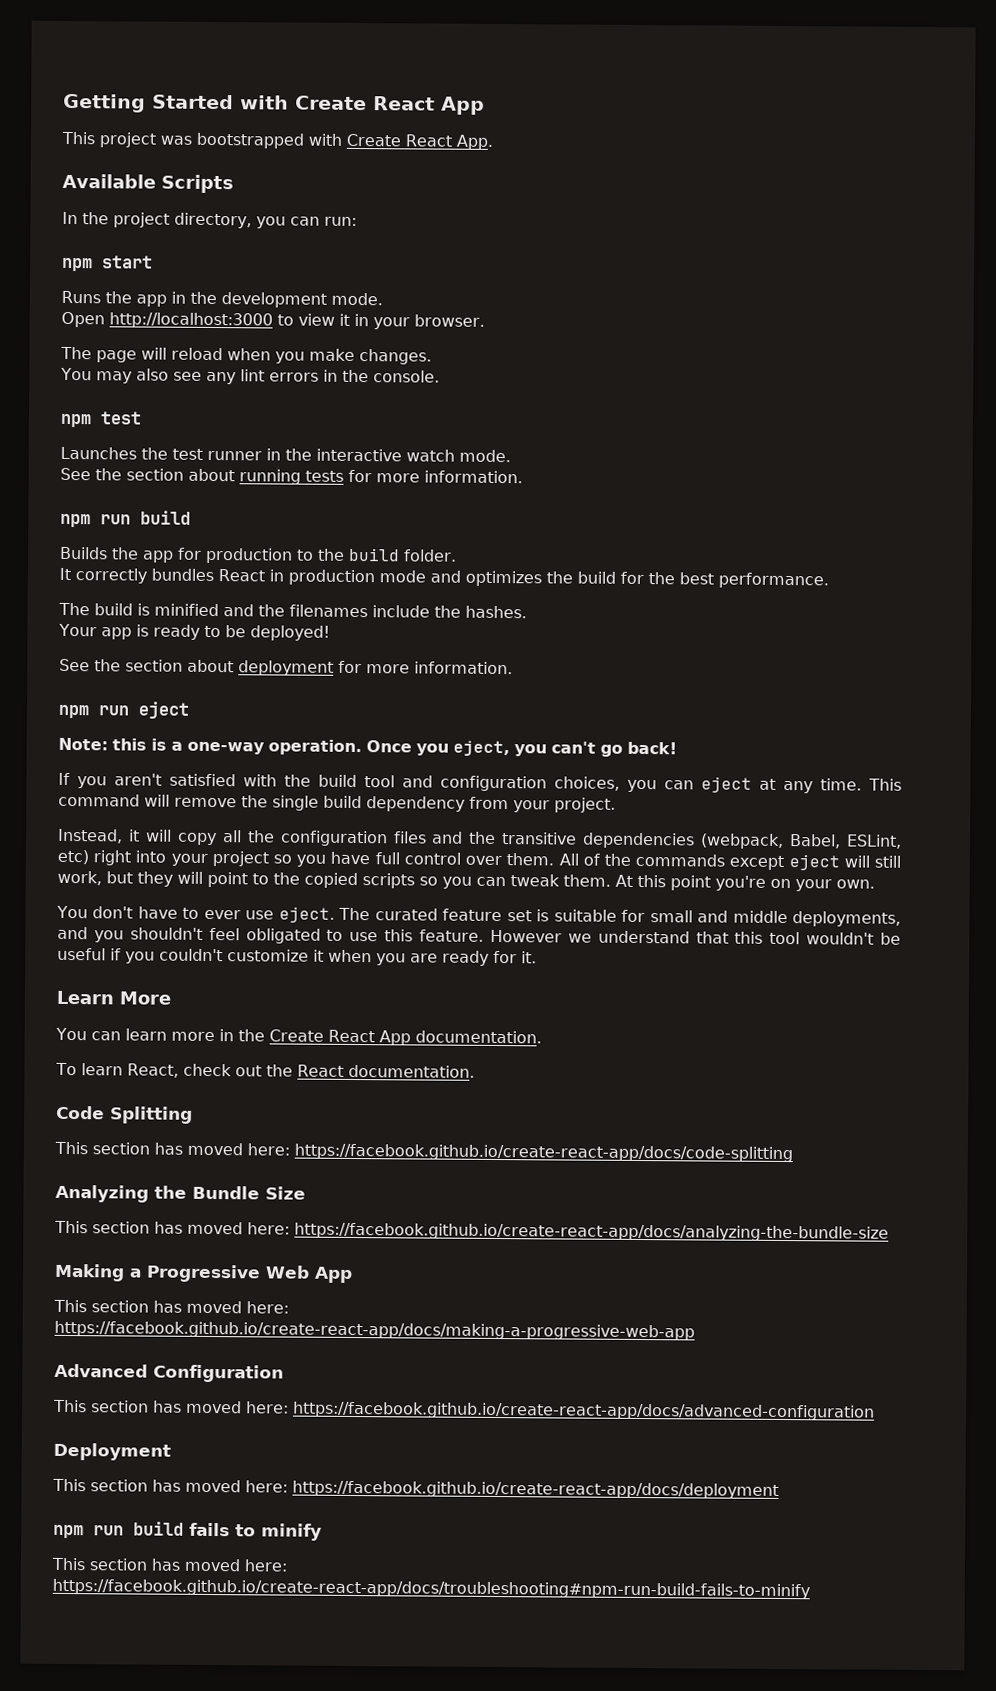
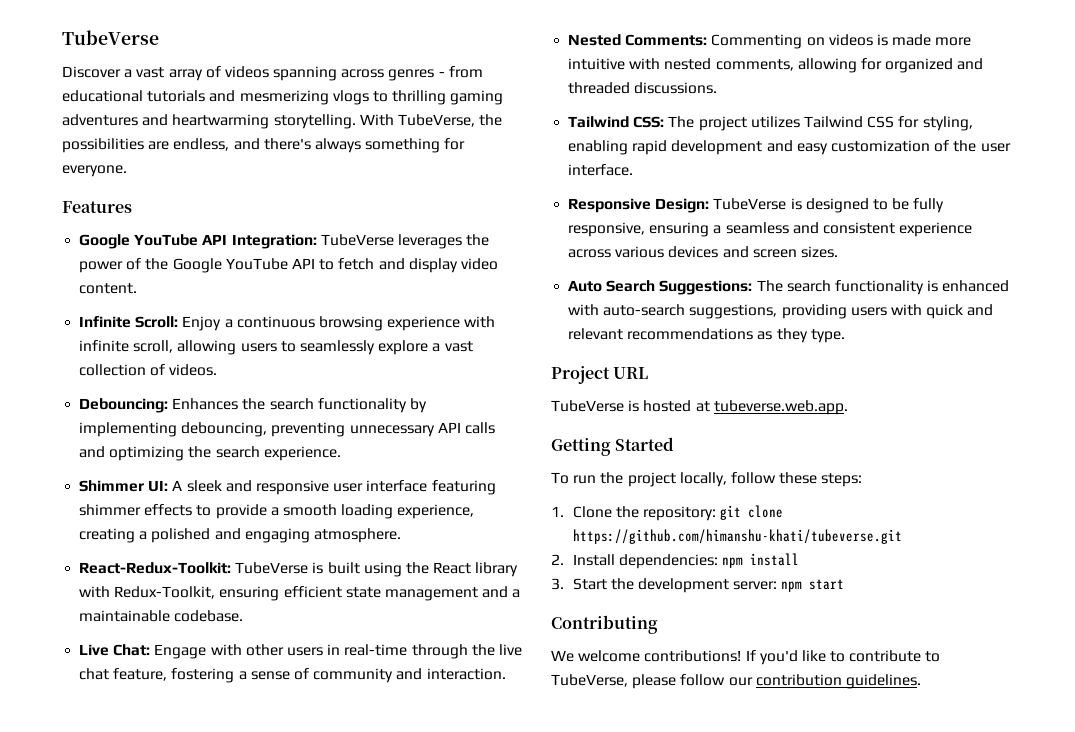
[63,93,485,115] [61,131,493,150] [62,173,234,194] [62,211,357,229] [62,255,153,272] [61,290,383,308] [61,311,485,330] [60,346,432,365] [60,367,440,385] [60,411,142,428] [60,446,511,463] [60,467,523,485] [60,510,191,528] [59,546,457,564] [59,567,829,589] [58,602,527,619] [58,623,330,641] [59,658,513,676] [58,701,189,719] [58,737,677,757] [58,772,902,794] [58,793,616,813] [58,828,903,849] [57,849,902,871] [57,870,875,892] [56,905,902,927] [57,926,901,945] [57,947,537,966] [56,990,171,1005] [55,1027,542,1046] [55,1062,475,1078] [56,1105,193,1124] [54,1141,793,1163] [55,1184,306,1203] [54,1220,889,1242] [54,1263,353,1283] [53,1299,289,1314] [54,1320,695,1341] [54,1363,284,1383] [53,1399,875,1421] [53,1442,171,1461] [52,1478,779,1499] [53,1521,322,1541] [51,1557,288,1572] [52,1578,810,1600] Getting Started with Create React App // This project was bootstrapped with Create React App. // Available Scripts // In the project directory, you can run: // npm start // Runs the app in the development mode. // Open http://localhost:3000 to view it in your browser. // The page will reload when you make changes. // You may also see any lint errors in the console. // npm test // Launches the test runner in the interactive watch mode. // See the section about running tests for more information. // npm run build // Builds the app for production to the build folder. // It correctly bundles React in production mode and optimizes the build for the best performance. // The build is minified and the filenames include the hashes. // Your app is ready to be deployed! // See the section about deployment for more information. // npm run eject // Note: this is a one-way operation. Once you eject, you can't go back! // If you aren't satisfied with the build tool and configuration choices, you can eject at any time. This command will remove the single build dependency from your project. // Instead, it will copy all the configuration files and the transitive dependencies (webpack, Babel, ESLint, etc) right into your project so you have full control over them. All of the commands except eject will still work, but they will point to the copied scripts so you can tweak them. At this point you're on your own. // You don't have to ever use eject. The curated feature set is suitable for small and middle deployments, and you shouldn't feel obligated to use this feature. However we understand that this tool wouldn't be useful if you couldn't customize it when you are ready for it. // Learn More // You can learn more in the Create React App documentation. // To learn React, check out the React documentation. // Code Splitting // This section has moved here: https://facebook.github.io/create-react-app/docs/code-splitting // Analyzing the Bundle Size // This section has moved here: https://facebook.github.io/create-react-app/docs/analyzing-the-bundle-size // Making a Progressive Web App // This section has moved here: https://facebook.github.io/create-react-app/docs/making-a-progressive-web-app // Advanced Configuration // This section has moved here: https://facebook.github.io/create-react-app/docs/advanced-configuration // Deployment // This section has moved here: https://facebook.github.io/create-react-app/docs/deployment // npm run build fails to minify // This section has moved here: https://facebook.github.io/create-react-app/docs/troubleshooting#npm-run-build-fails-to-minify -> [62,30,159,45] [62,66,483,81] [62,90,504,105] [62,114,503,129] [62,138,466,153] [62,165,127,177] [62,201,132,213] [79,234,490,249] [79,258,498,273] [79,283,138,294] [79,316,496,331] [79,340,473,355] [79,364,218,376] [79,398,427,413] [79,422,495,437] [79,446,341,461] [79,480,496,495] [79,504,475,519] [79,528,401,543] [79,562,519,577] [79,586,521,601] [79,610,244,622] [79,644,522,659] [79,668,506,683] [568,34,972,49] [568,58,984,73] [568,82,718,94] [568,116,973,131] [568,140,1011,155] [568,164,634,176] [568,198,945,213] [568,222,973,237] [568,246,838,258] [568,280,1010,295] [568,304,994,319] [568,328,845,343] [551,366,649,384] [551,400,848,415] [551,437,675,456] [551,472,863,487] [551,505,784,521] [572,529,902,544] [551,553,799,569] [551,578,845,593] [551,615,658,634] [551,650,941,665] [551,674,921,689] TubeVerse // Discover a vast array of videos spanning across genres - from educational tutorials and mesmerizing vlogs to thrilling gaming adventures and heartwarming storytelling. With TubeVerse, the possibilities are endless, and there's always something for everyone. // Features // Google YouTube API Integration: TubeVerse leverages the power of the Google YouTube API to fetch and display video content. // Infinite Scroll: Enjoy a continuous browsing experience with infinite scroll, allowing users to seamlessly explore a vast collection of videos. // Debouncing: Enhances the search functionality by implementing debouncing, preventing unnecessary API calls and optimizing the search experience. // Shimmer UI: A sleek and responsive user interface featuring shimmer effects to provide a smooth loading experience, creating a polished and engaging atmosphere. // React-Redux-Toolkit: TubeVerse is built using the React library with Redux-Toolkit, ensuring efficient state management and a maintainable codebase. // Live Chat: Engage with other users in real-time through the live chat feature, fostering a sense of community and interaction. // Nested Comments: Commenting on videos is made more intuitive with nested comments, allowing for organized and threaded discussions. // Tailwind CSS: The project utilizes Tailwind CSS for styling, enabling rapid development and easy customization of the user interface. // Responsive Design: TubeVerse is designed to be fully responsive, ensuring a seamless and consistent experience across various devices and screen sizes. // Auto Search Suggestions: The search functionality is enhanced with auto-search suggestions, providing users with quick and relevant recommendations as they type. // Project URL // TubeVerse is hosted at tubeverse.web.app. // Getting Started // To run the project locally, follow these steps: // 1. Clone the repository: git clone https://github.com/himanshu-khati/tubeverse.git // 2. Install dependencies: npm install // 3. Start the development server: npm start // Contributing // We welcome contributions! If you'd like to contribute to TubeVerse, please follow our contribution guidelines.

